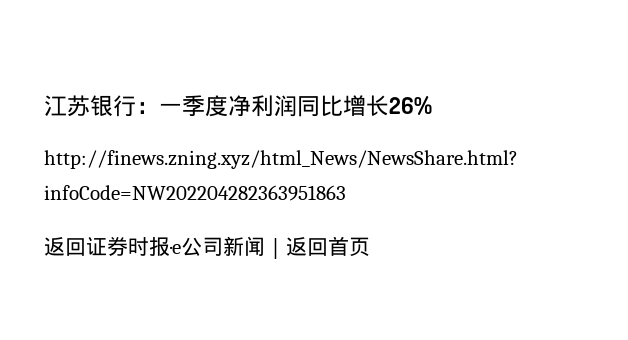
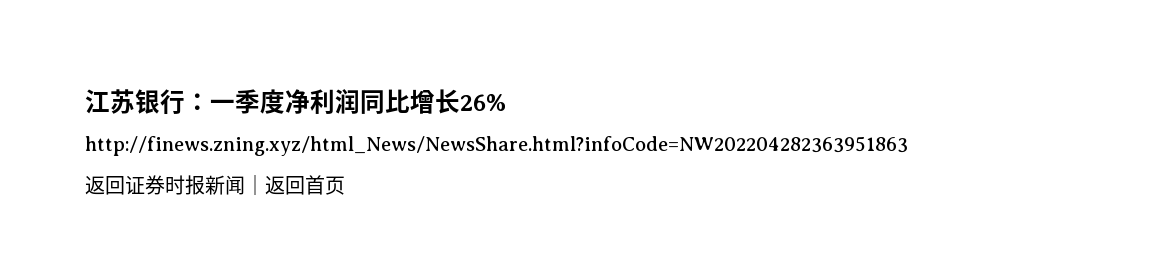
[170,237,223,256] ·e公司 -> (205, 185) none

